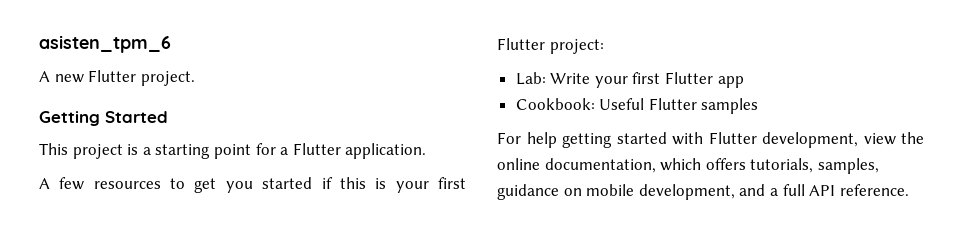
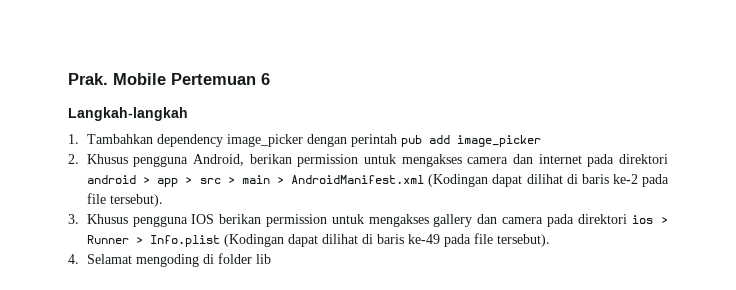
[39,35,171,53] [39,70,195,86] [39,111,168,126] [39,143,427,159] [39,177,467,193] [497,38,604,54] [515,72,744,88] [515,98,759,114] [497,132,924,148] [497,158,879,174] [497,184,909,200] asisten_tpm_6 // A new Flutter project. // Getting Started // This project is a starting point for a Flutter application. // A few resources to get you started if this is your first Flutter project: // Lab: Write your first Flutter app // Cookbook: Useful Flutter samples // For help getting started with Flutter development, view the online documentation, which offers tutorials, samples, guidance on mobile development, and a full API reference. -> [68,73,270,85] [68,107,188,121] [68,134,541,147] [68,154,668,167] [86,174,669,187] [86,193,163,207] [68,214,668,227] [86,233,550,247] [68,253,271,267] Prak. Mobile Pertemuan 6 // Langkah-langkah // 1. Tambahkan dependency image_picker dengan perintah pub add image_picker // 2. Khusus pengguna Android, berikan permission untuk mengakses camera dan internet pada direktori android > app > src > main > AndroidManifest.xml (Kodingan dapat dilihat di baris ke-2 pada file tersebut). // 3. Khusus pengguna IOS berikan permission untuk mengakses gallery dan camera pada direktori ios > Runner > Info.plist (Kodingan dapat dilihat di baris ke-49 pada file tersebut). // 4. Selamat mengoding di folder lib

